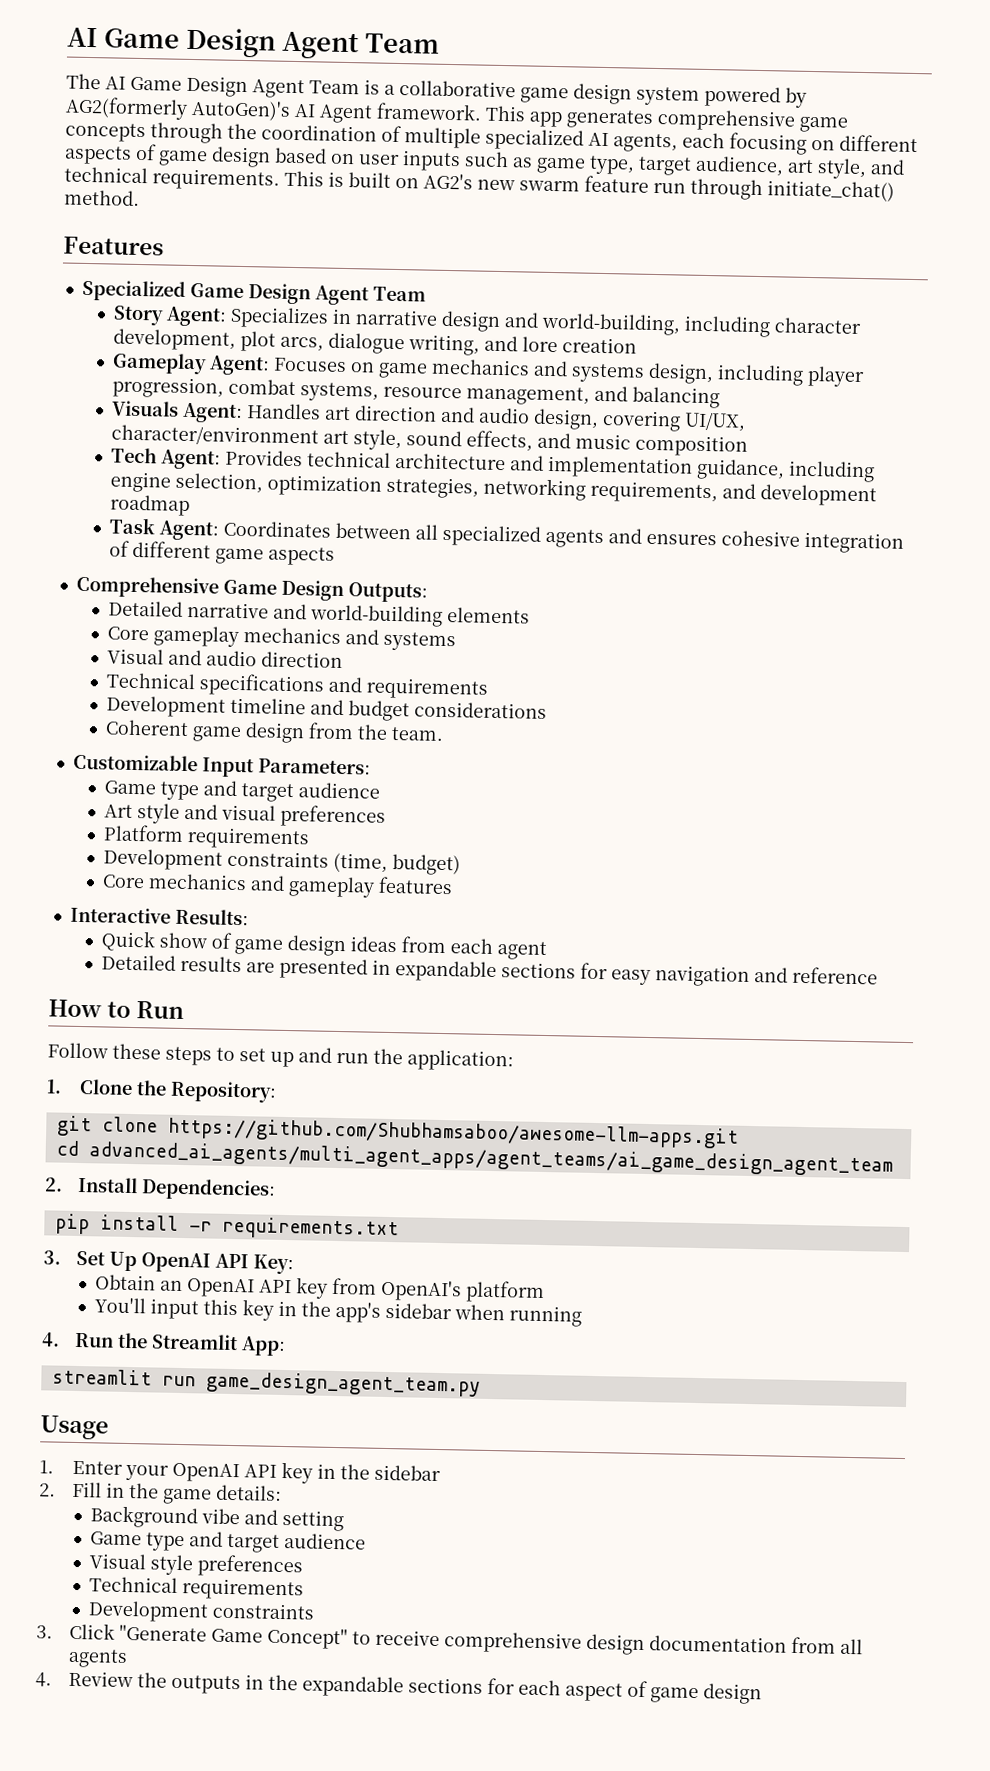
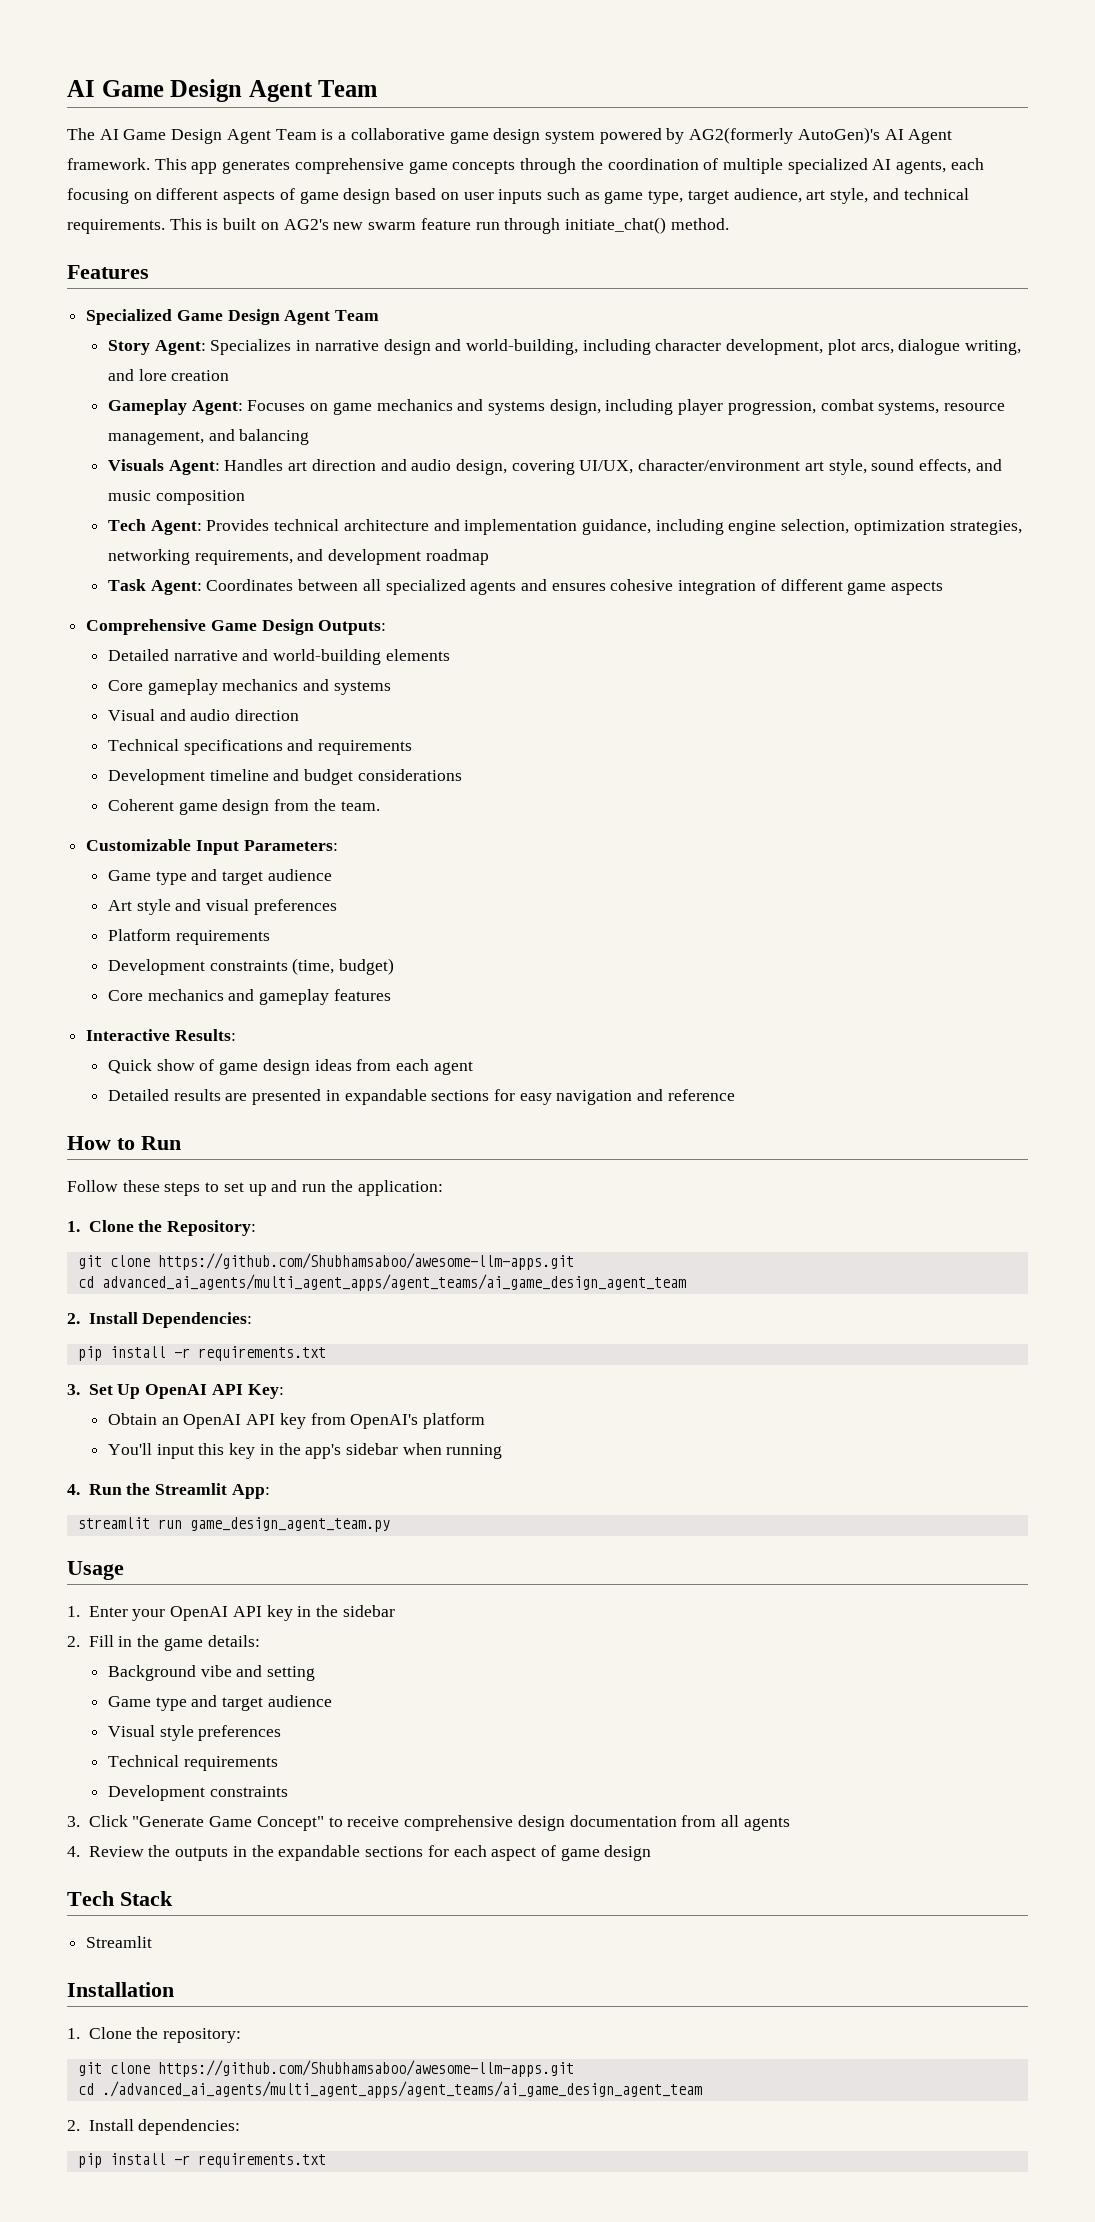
(762, 1694) none -> [67,1891,173,1906] [86,1936,153,1948] [67,1982,174,1997] [67,2027,242,2043] [77,2060,574,2077] [77,2081,702,2098] [67,2119,241,2135] [77,2153,326,2168] // Tech Stack // Streamlit // Installation // 1. Clone the repository: // git clone https://github.com/Shubhamsaboo/awesome-llm-apps.git // cd ./advanced_ai_agents/multi_agent_apps/agent_teams/ai_game_design_agent_team // 2. Install dependencies: // pip install -r requirements.txt

